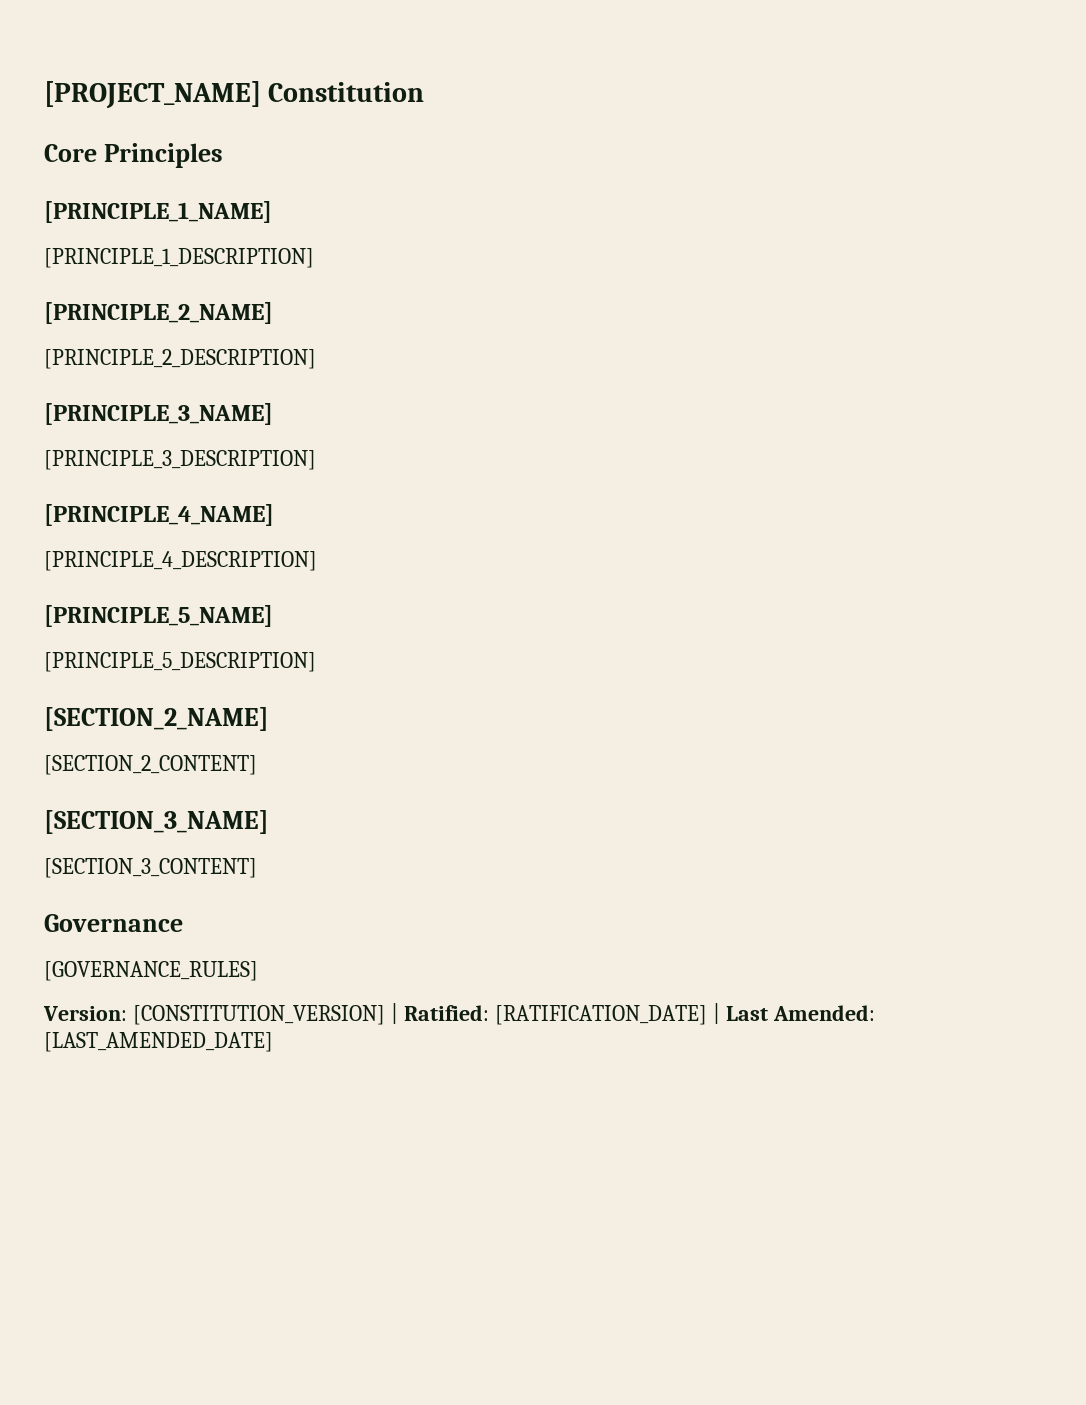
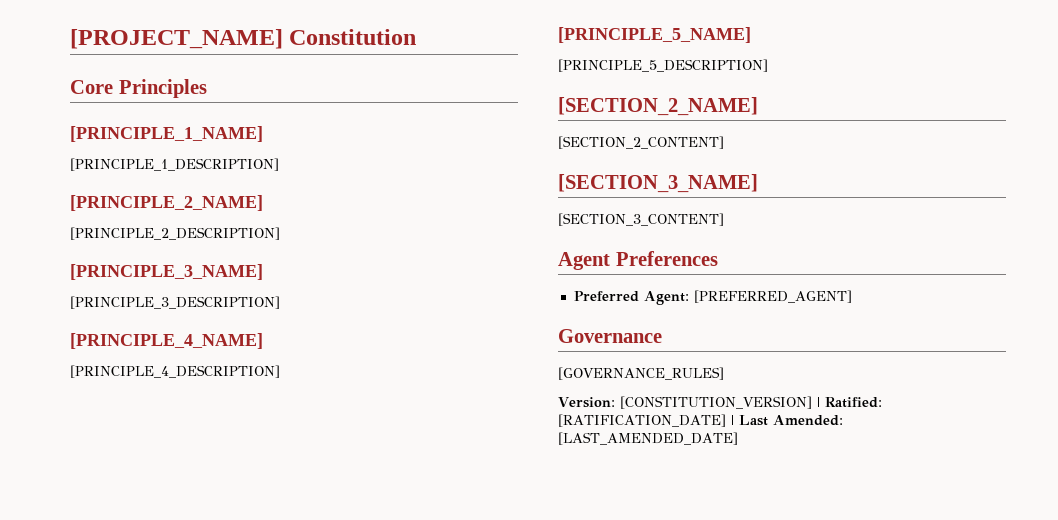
(257, 868) none -> [558,251,718,270] [573,290,852,305] // Agent Preferences // Preferred Agent: [PREFERRED_AGENT]

